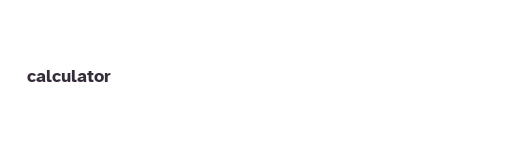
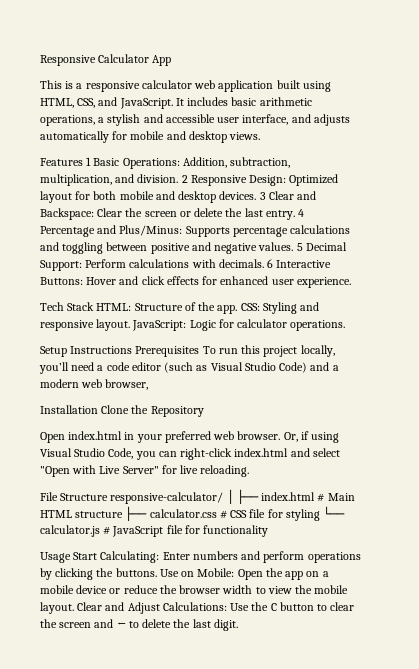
[27,70,111,82] calculator -> [40,54,172,66] [40,80,331,92] [40,97,312,109] [40,114,350,126] [40,131,261,143] [40,157,291,169] [40,174,339,186] [40,191,317,203] [40,208,305,220] [40,225,351,237] [40,242,347,254] [40,259,332,271] [40,276,351,288] [40,302,320,314] [40,319,346,331] [40,345,335,357] [39,362,339,374] [40,379,149,390] [40,405,204,417] [40,431,340,443] [40,448,340,460] [40,465,250,477] [40,489,355,504] [40,506,346,521] [40,525,269,537] [40,551,361,563] [40,568,329,580] [40,585,349,594] [40,602,355,614] [40,619,238,631] Responsive Calculator App // This is a responsive calculator web application built using HTML, CSS, and JavaScript. It includes basic arithmetic operations, a stylish and accessible user interface, and adjusts automatically for mobile and desktop views. // Features 1 Basic Operations: Addition, subtraction, multiplication, and division. 2 Responsive Design: Optimized layout for both mobile and desktop devices. 3 Clear and Backspace: Clear the screen or delete the last entry. 4 Percentage and Plus/Minus: Supports percentage calculations and toggling between positive and negative values. 5 Decimal Support: Perform calculations with decimals. 6 Interactive Buttons: Hover and click effects for enhanced user experience. // Tech Stack HTML: Structure of the app. CSS: Styling and responsive layout. JavaScript: Logic for calculator operations. // Setup Instructions Prerequisites To run this project locally, you’ll need a code editor (such as Visual Studio Code) and a modern web browser, // Installation Clone the Repository // Open index.html in your preferred web browser. Or, if using Visual Studio Code, you can right-click index.html and select "Open with Live Server" for live reloading. // File Structure responsive-calculator/ │ ├── index.html # Main HTML structure ├── calculator.css # CSS file for styling └── calculator.js # JavaScript file for functionality // Usage Start Calculating: Enter numbers and perform operations by clicking the buttons. Use on Mobile: Open the app on a mobile device or reduce the browser width to view the mobile layout. Clear and Adjust Calculations: Use the C button to clear the screen and ← to delete the last digit.

